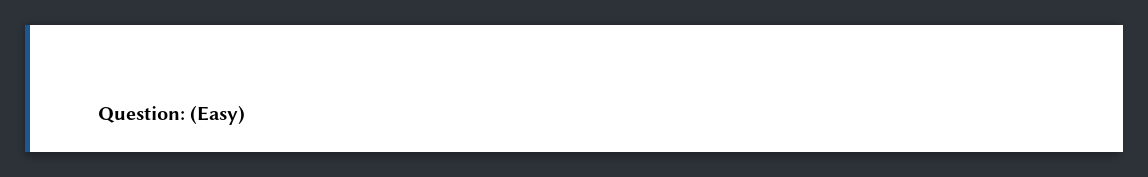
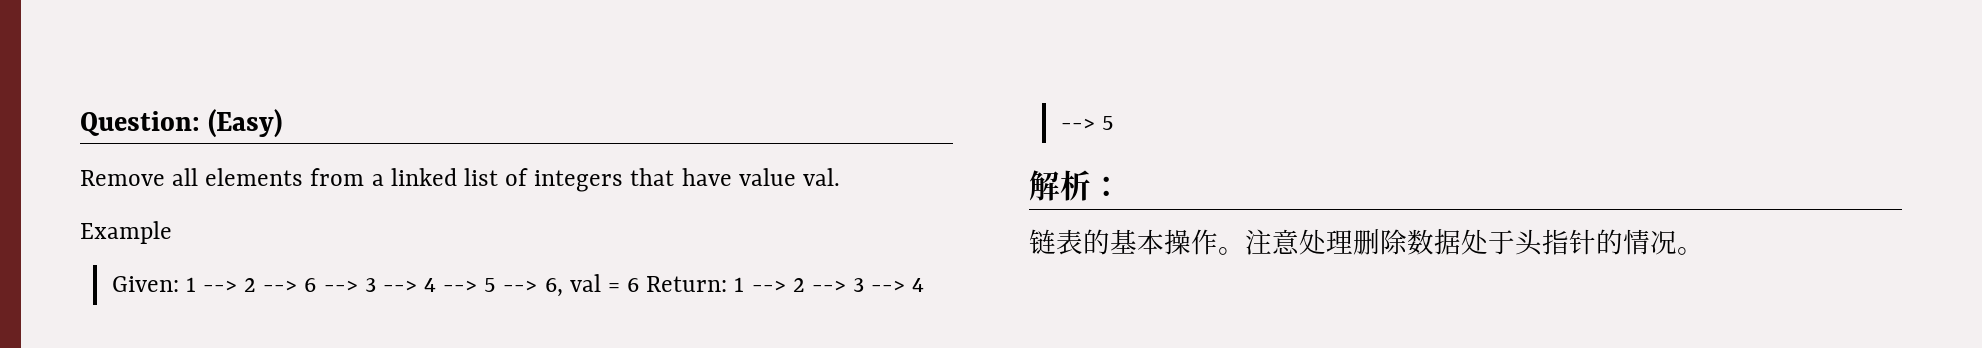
(246, 115) none -> [80,168,840,192] [80,221,172,244] [111,274,925,297] [1060,116,1114,130] [1029,170,1122,201] [1029,229,1704,256] // Remove all elements from a linked list of integers that have value val. // Example // Given: 1 --> 2 --> 6 --> 3 --> 4 --> 5 --> 6, val = 6 Return: 1 --> 2 --> 3 --> 4 --> 5 // 解析： // 链表的基本操作。注意处理删除数据处于头指针的情况。

